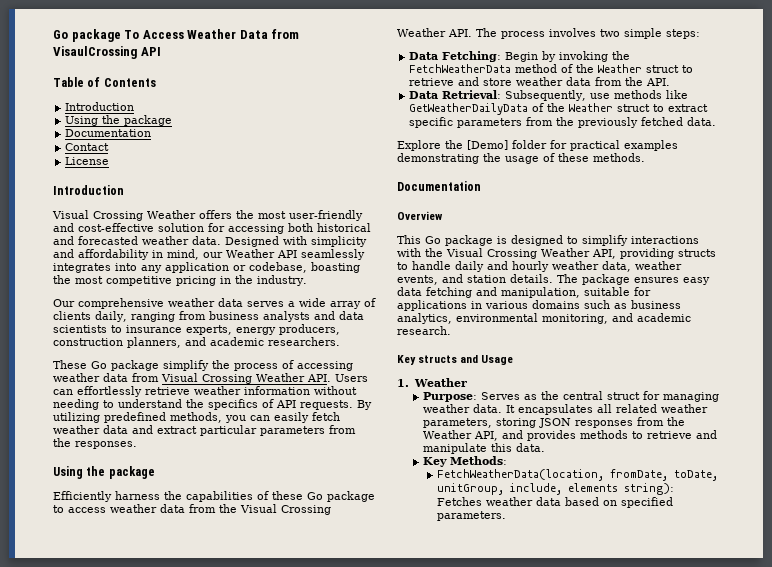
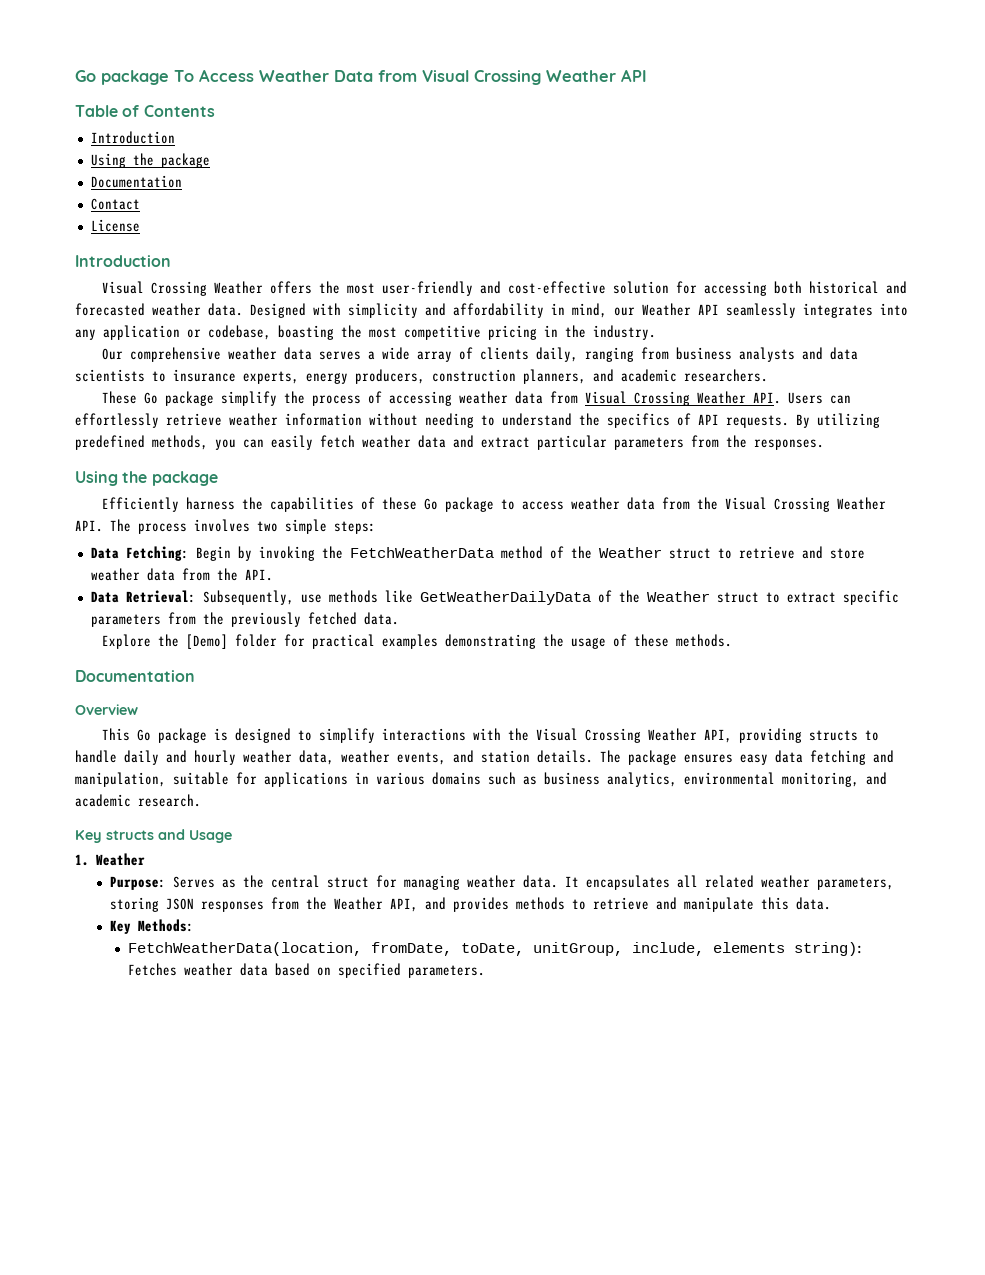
[53,46,137,59] VisaulCrossing -> [422,70,616,85] Visual Crossing Weather

